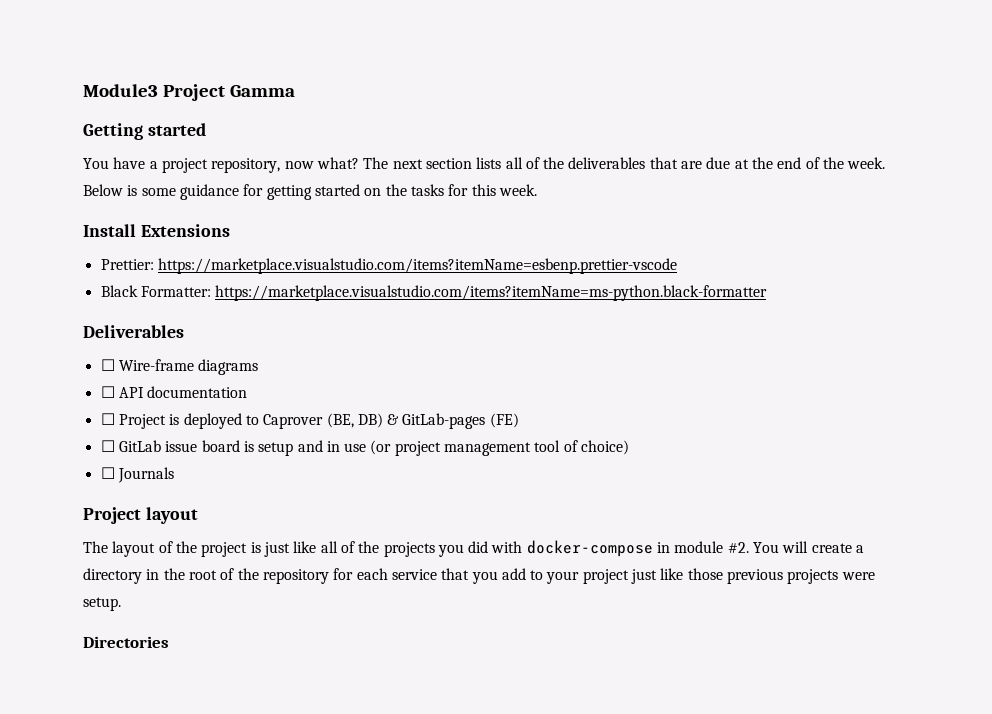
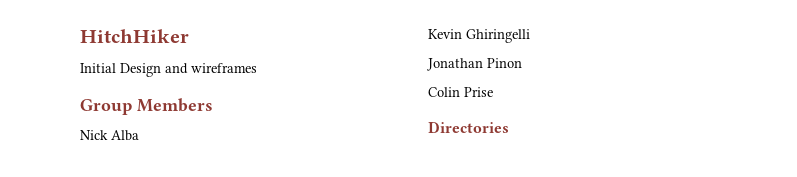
[83,84,295,101] [83,123,206,140] [83,157,886,173] [83,184,537,200] [83,224,230,237] [100,258,677,274] [100,285,768,301] [83,325,184,338] [100,359,259,375] [100,386,248,398] [100,413,519,429] [100,440,630,456] [100,467,174,483] [83,507,198,524] [83,540,865,557] [83,568,875,584] [83,597,121,611] Module3 Project Gamma // Getting started // You have a project repository, now what? The next section lists all of the deliverables that are due at the end of the week. Below is some guidance for getting started on the tasks for this week. // Install Extensions // Prettier: https://marketplace.visualstudio.com/items?itemName=esbenp.prettier-vscode // Black Formatter: https://marketplace.visualstudio.com/items?itemName=ms-python.black-formatter // Deliverables // ☐ Wire-frame diagrams // ☐ API documentation // ☐ Project is deployed to Caprover (BE, DB) & GitLab-pages (FE) // ☐ GitLab issue board is setup and in use (or project management tool of choice) // ☐ Journals // Project layout // The layout of the project is just like all of the projects you did with docker-compose in module #2. You will create a directory in the root of the repository for each service that you add to your project just like those previous projects were setup. -> [80,29,189,43] [80,63,257,77] [80,98,213,115] [80,130,139,141] [428,29,530,43] [427,58,522,71] [428,87,493,97] HitchHiker // Initial Design and wireframes // Group Members // Nick Alba // Kevin Ghiringelli // Jonathan Pinon // Colin Prise

